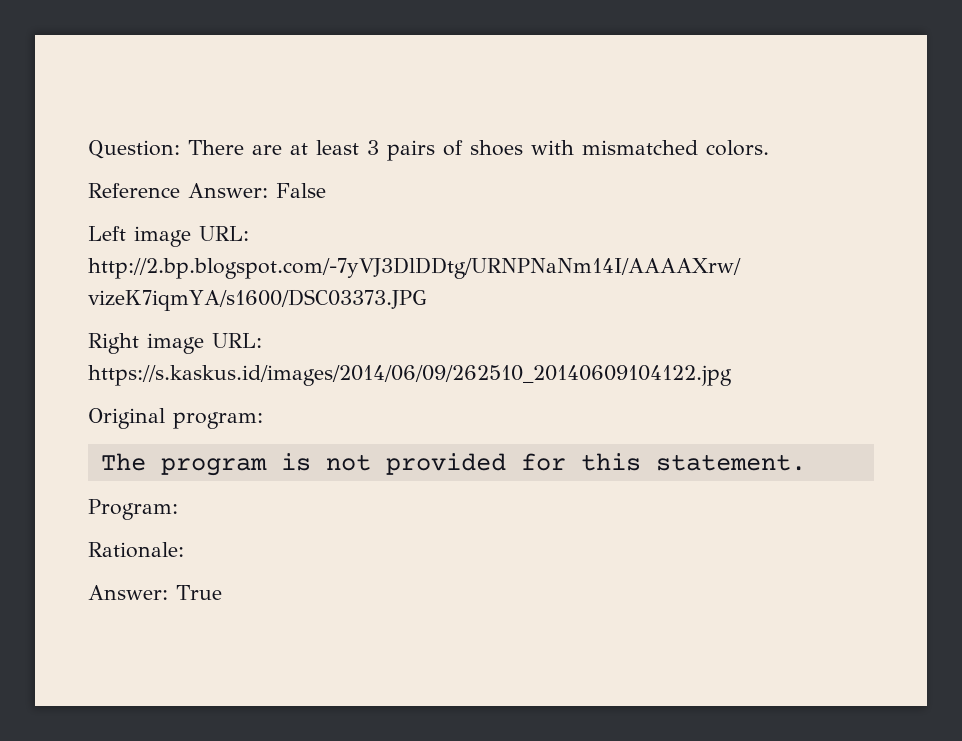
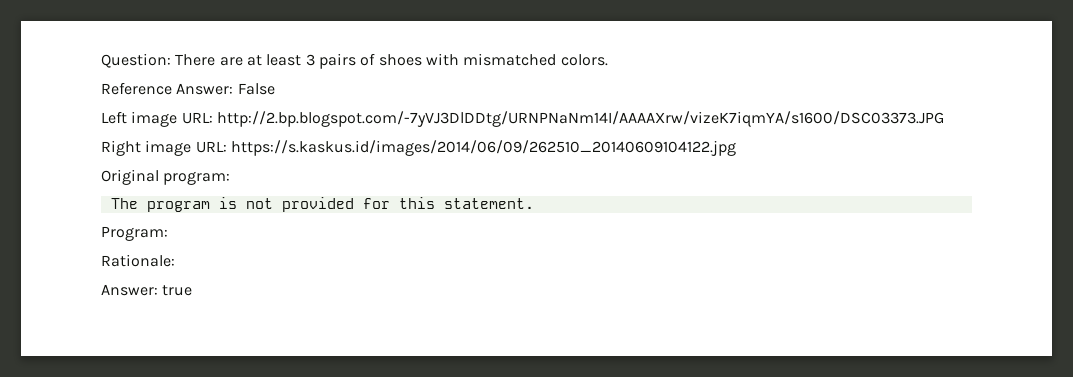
[176,585,222,600] True -> [162,285,193,296] true

